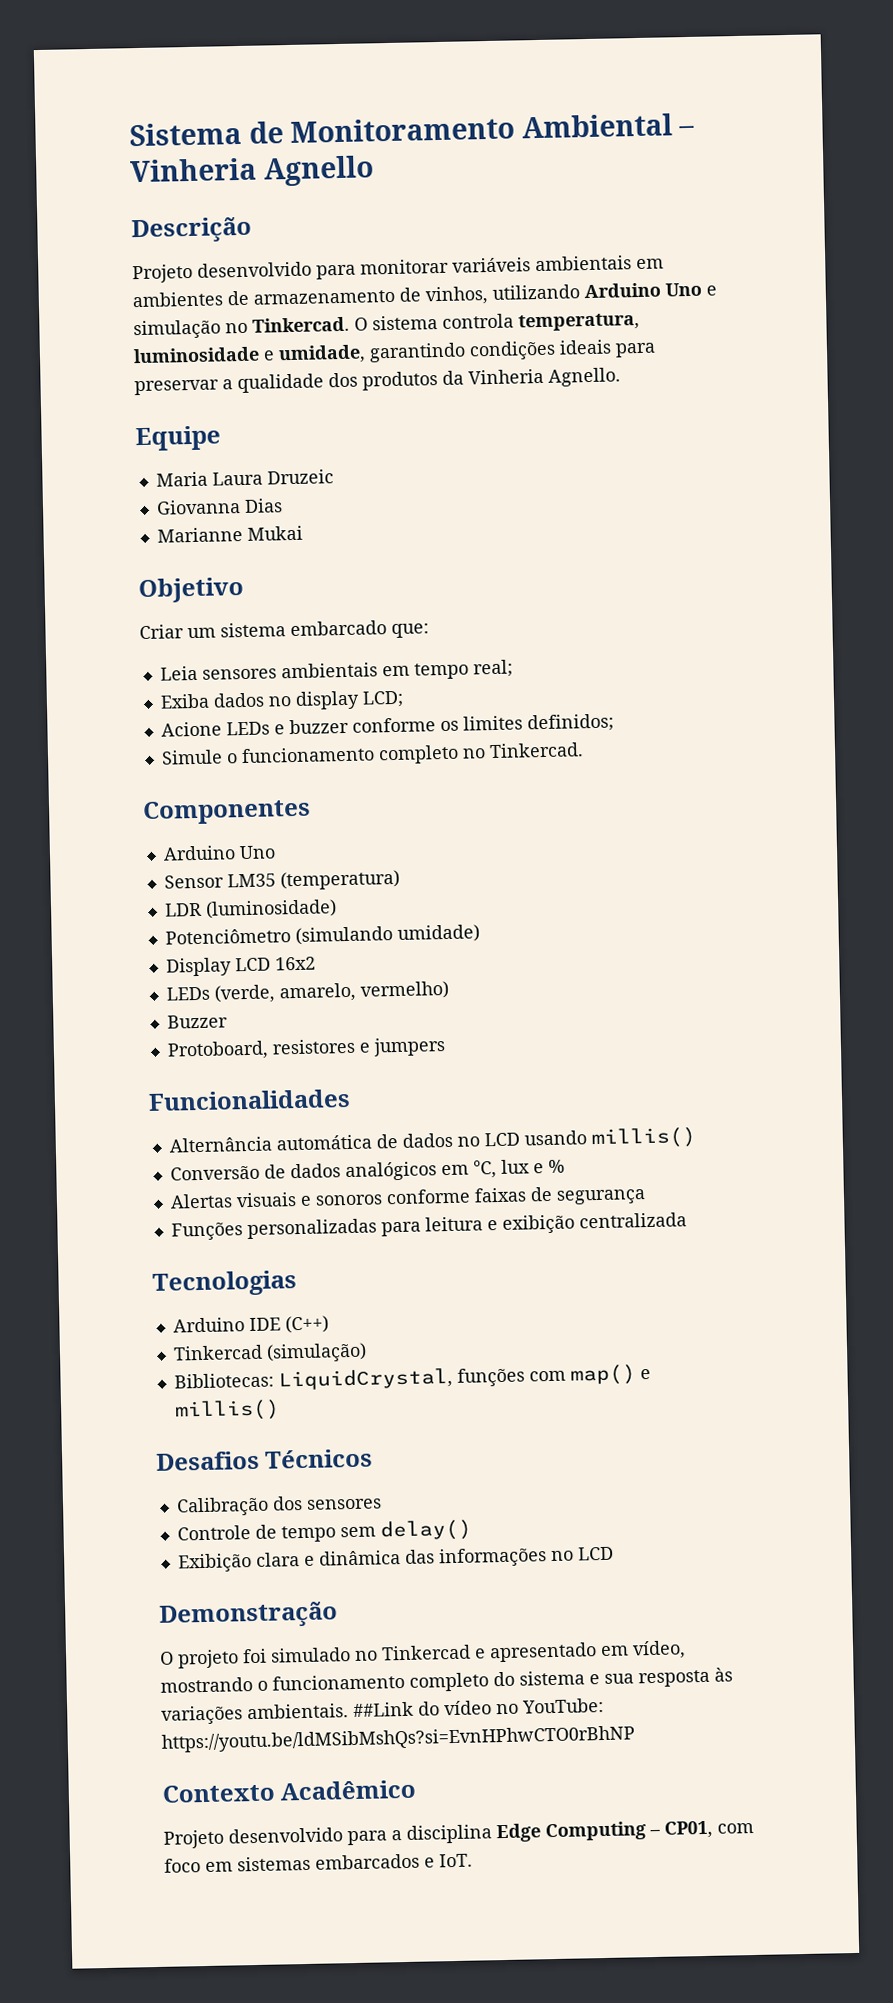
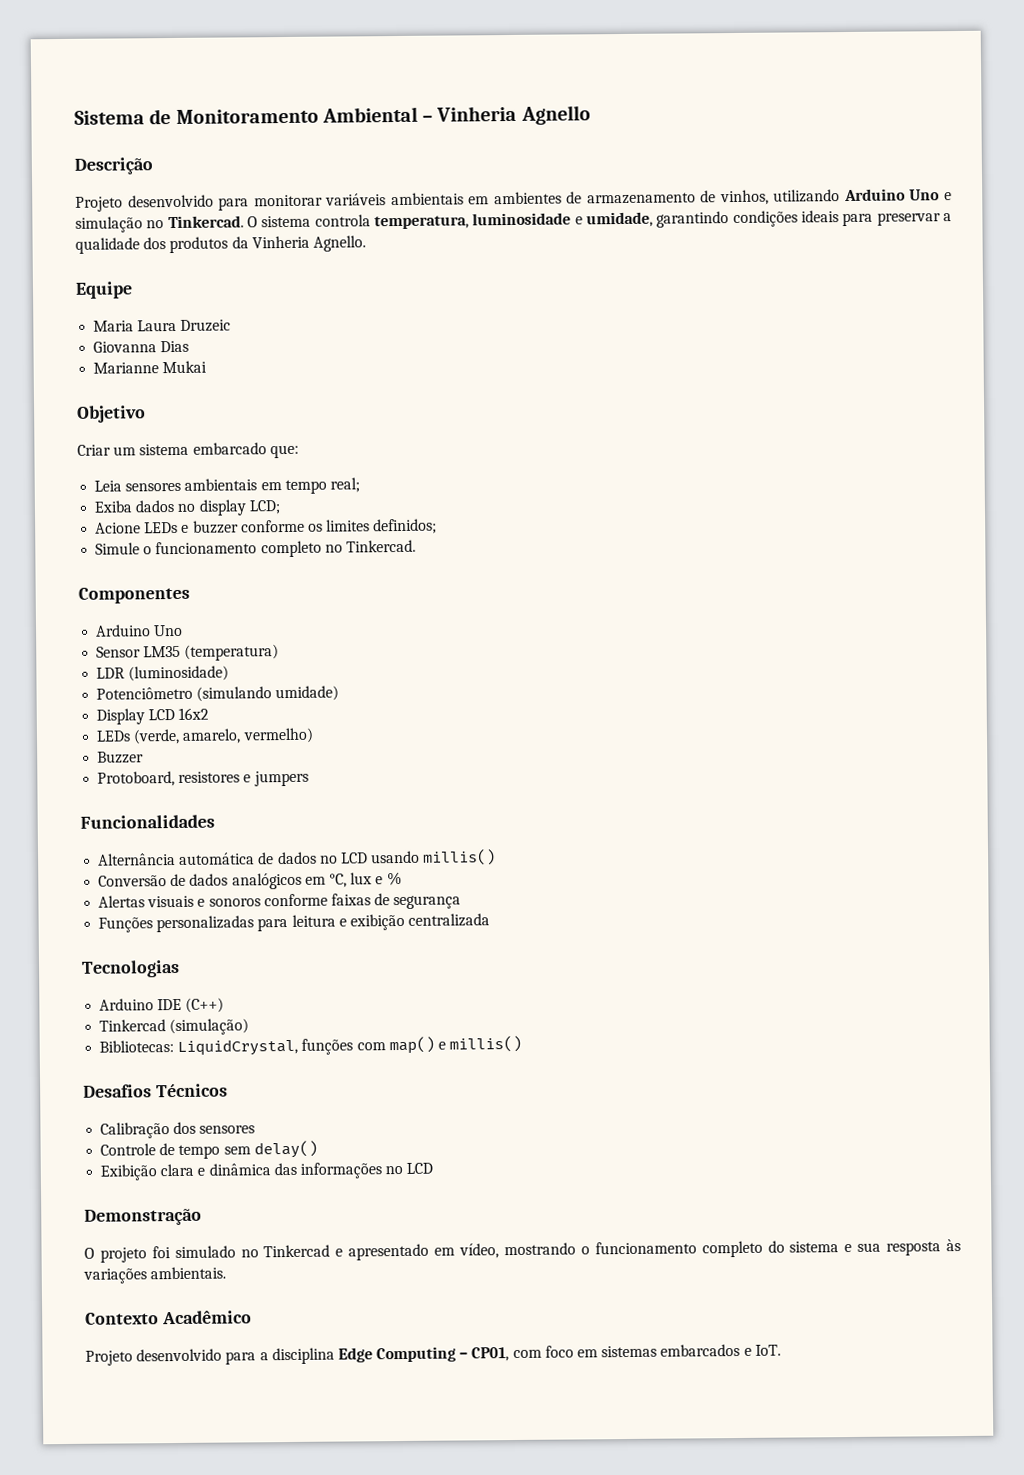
[353,1697,604,1718] [161,1725,635,1753] ##Link do vídeo no YouTube: https://youtu.be/ldMSibMshQs?si=EvnHPhwCTO0rBhNP -> (227, 1273) none

